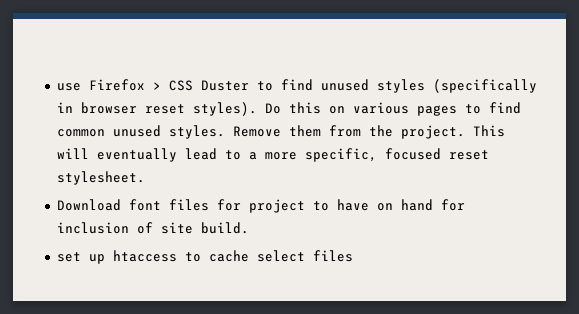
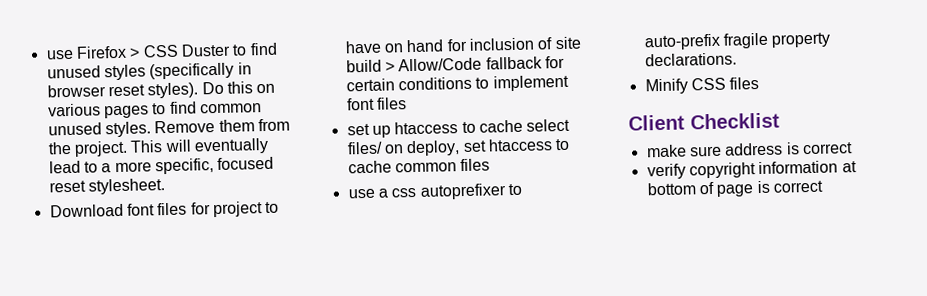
[200,222,249,234] build. -> [345,55,565,73] [345,74,569,92] [345,97,407,111] build > Allow/Code fallback for certain conditions to implement font files
[312,250,353,262] files -> [346,138,571,157] [347,158,491,174] [347,183,522,200] [643,32,832,51] [644,52,737,67] [644,76,760,95] [628,112,780,131] [645,142,853,158] [646,160,857,180] [646,180,823,197] files/ on deploy, set htaccess to cache common files // use a css autoprefixer to auto-prefix fragile property declarations. // Minify CSS files // Client Checklist // make sure address is correct // verify copyright information at bottom of page is correct

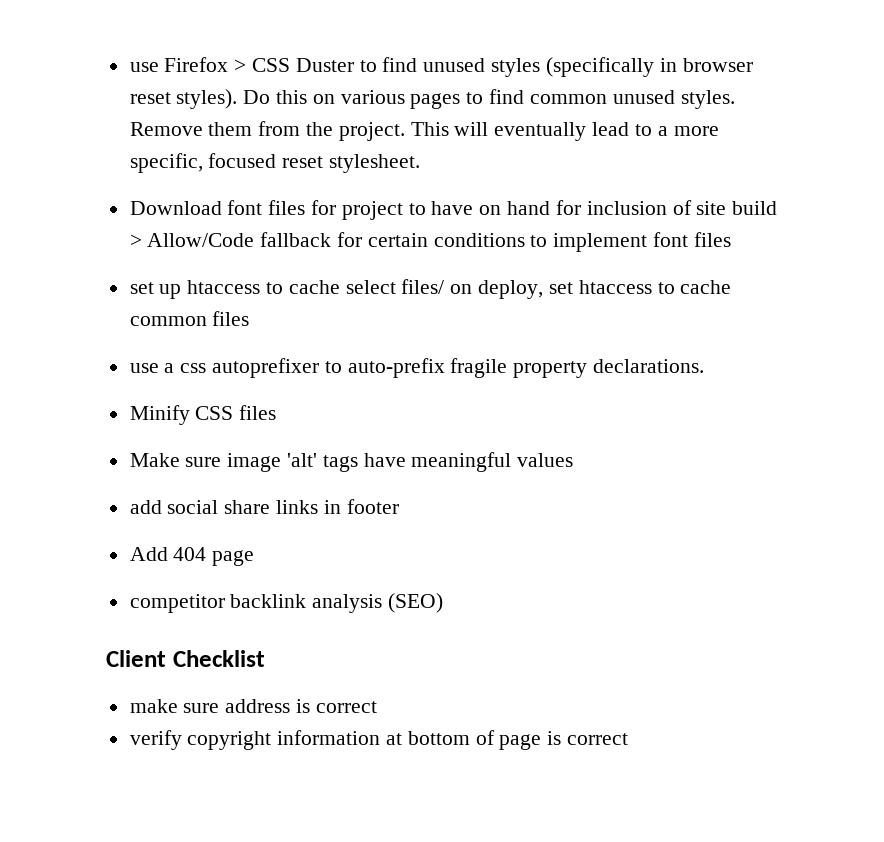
(760, 83) none -> [129,452,574,472] [129,499,399,514] [129,547,255,566] [129,593,444,613] // Make sure image 'alt' tags have meaningful values // add social share links in footer // Add 404 page // competitor backlink analysis (SEO)

